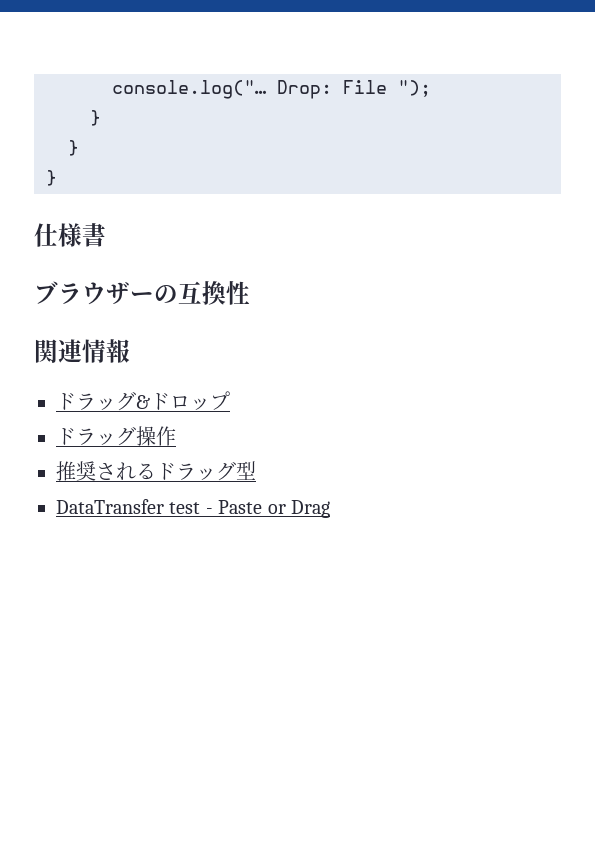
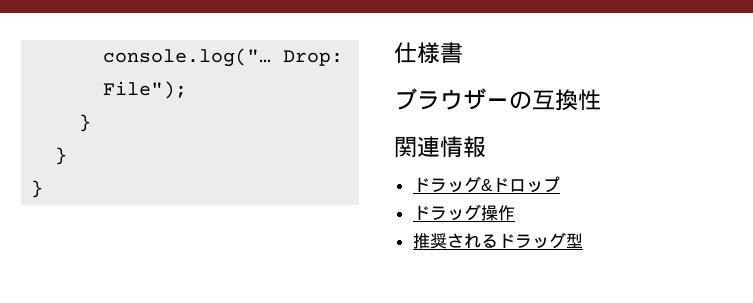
[343,80,431,97] File "); -> [103,81,188,99] File");
[56,499,330,518] // DataTransfer test - Paste or Drag -> (583, 241) none

